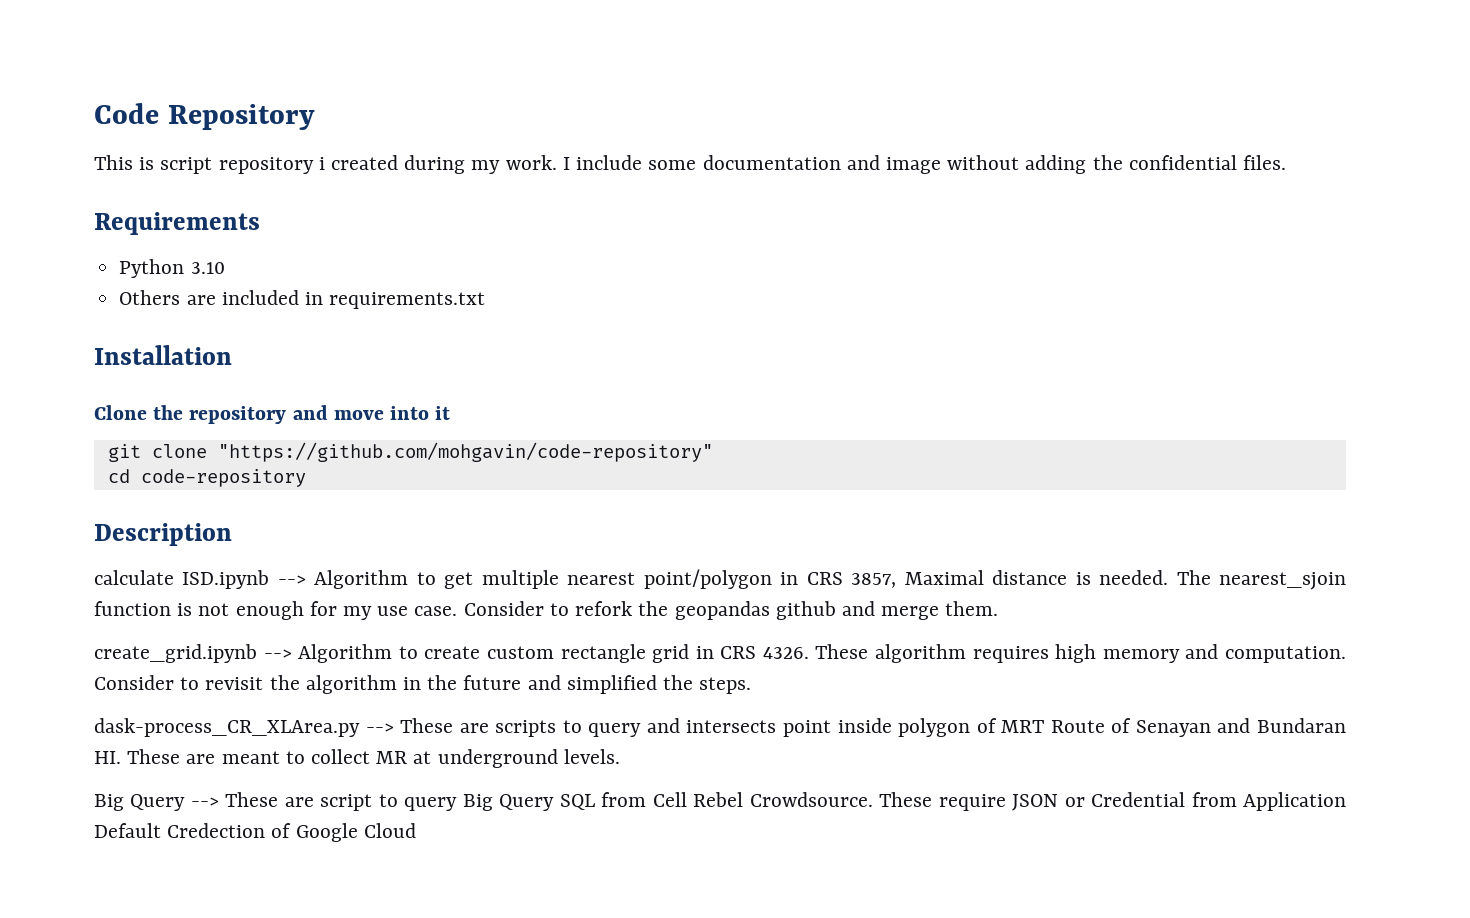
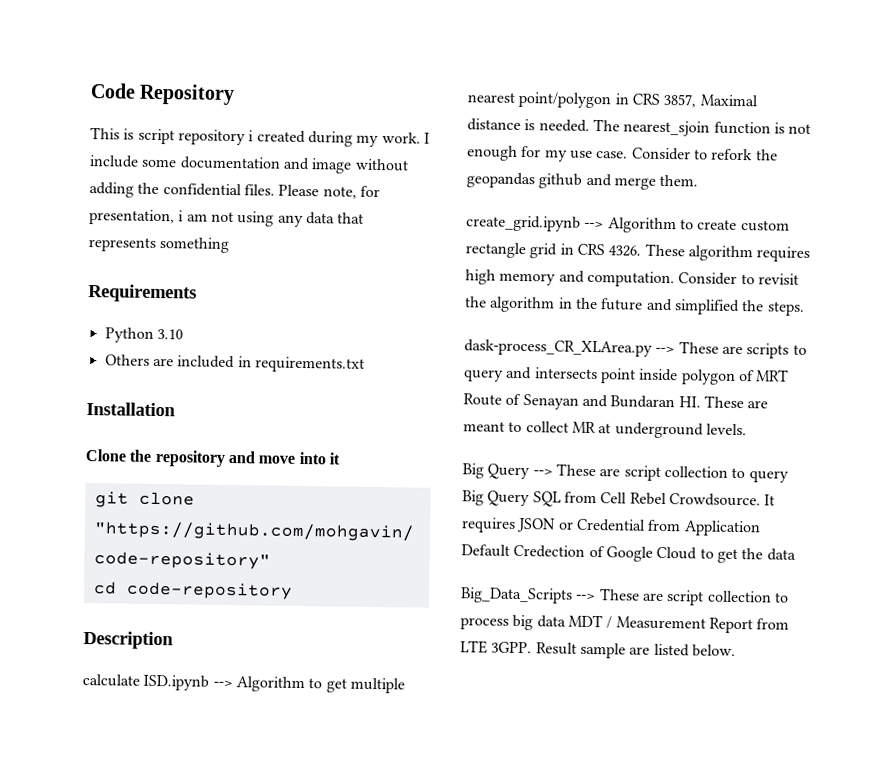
(1286, 162) none -> [278,184,380,199] [89,209,365,227] [88,237,230,253] Please note, for presentation, i am not using any data that represents something
(373, 802) none -> [663,465,728,478] collection
[879,792,1006,811] These require -> [764,494,776,506] [461,517,516,533] It requires
(416, 830) none -> [699,548,796,564] [460,587,789,606] [460,614,790,634] [460,640,736,659] to get the data // Big_Data_Scripts --> These are script collection to process big data MDT / Measurement Report from LTE 3GPP. Result sample are listed below.

